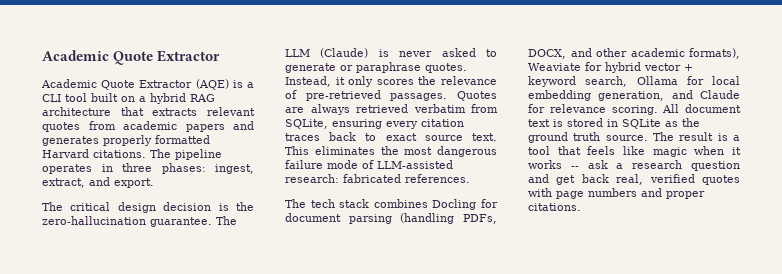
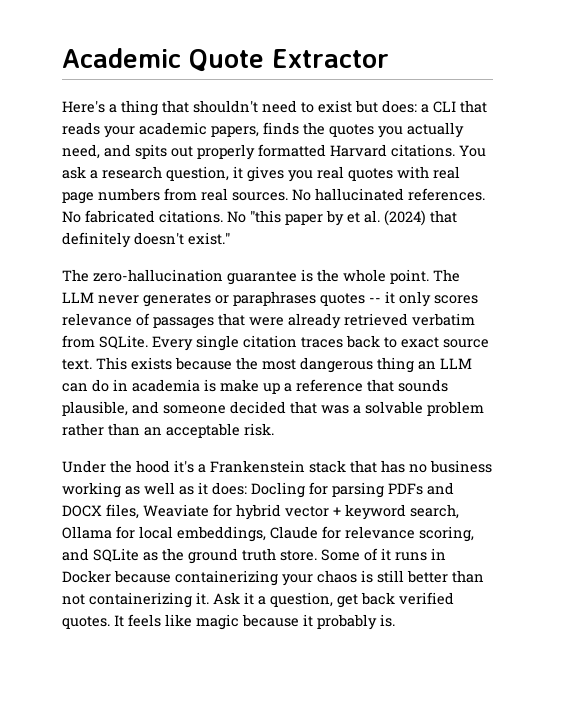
[41,79,254,90] [42,93,215,104] [42,107,255,116] [42,121,254,132] [42,135,210,146] [42,149,222,160] [42,163,254,174] [42,177,154,188] [42,202,255,213] [42,216,237,227] [285,48,497,58] [285,62,467,73] [285,76,331,87] Academic Quote Extractor (AQE) is a CLI tool built on a hybrid RAG architecture that extracts relevant quotes from academic papers and generates properly formatted Harvard citations. The pipeline operates in three phases: ingest, extract, and export. // The critical design decision is the zero-hallucination guarantee. The LLM (Claude) is never asked to generate or paraphrase quotes. Instead, -> [62,100,487,116] [62,122,464,138] [62,144,486,160] [62,166,460,182] [62,188,485,204] [62,210,457,226] [62,232,230,248] [62,269,460,285] [62,291,381,307] Here's a thing that shouldn't need to exist but does: a CLI that reads your academic papers, finds the quotes you actually need, and spits out properly formatted Harvard citations. You ask a research question, it gives you real quotes with real page numbers from real sources. No hallucinated references. No fabricated citations. No "this paper by et al. (2024) that definitely doesn't exist." // The zero-hallucination guarantee is the whole point. The LLM never generates or paraphrases quotes --
[418,76,437,85] the -> (478, 299) none
[305,90,497,101] [285,104,498,115] [285,119,418,129] pre-retrieved passages. Quotes are always retrieved verbatim from SQLite, ensuring every -> [153,313,475,329] [62,335,239,351] passages that were already retrieved verbatim from SQLite. Every single
[314,146,375,155] eliminates -> [131,357,232,370] exists because
[285,160,453,169] [285,174,470,183] [285,199,498,210] [285,213,497,224] [528,48,740,59] failure mode of LLM-assisted research: fabricated references. // The tech stack combines Docling for document parsing (handling PDFs, DOCX, and other academic formats), -> [377,357,472,373] [62,379,448,394] [62,401,484,416] [62,423,274,438] [62,460,492,473] [62,482,454,498] [62,504,139,519] thing an LLM can do in academia is make up a reference that sounds plausible, and someone decided that was a solvable problem rather than an acceptable risk. // Under the hood it's a Frankenstein stack that has no business working as well as it does: Docling for parsing PDFs and DOCX files,
[528,90,740,101] [528,104,741,115] [528,118,618,127] embedding generation, and Claude for relevance scoring. All document text is stored in -> [177,526,474,542] [62,548,89,561] embeddings, Claude for relevance scoring, and
[605,132,740,141] [528,146,741,157] [528,160,740,171] [528,174,740,185] [528,188,705,199] [528,203,581,211] source. The result is a tool that feels like magic when it works -- ask a research question and get back real, verified quotes with page numbers and proper citations. -> [280,548,446,561] [62,570,484,586] [62,592,454,608] [62,614,395,630] store. Some of it runs in Docker because containerizing your chaos is still better than not containerizing it. Ask it a question, get back verified quotes. It feels like magic because it probably is.

